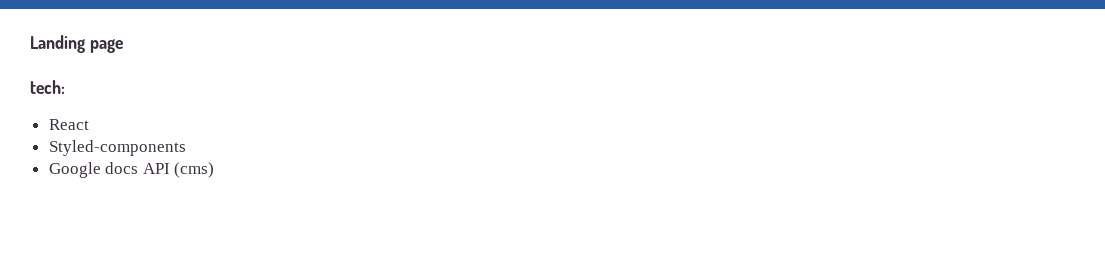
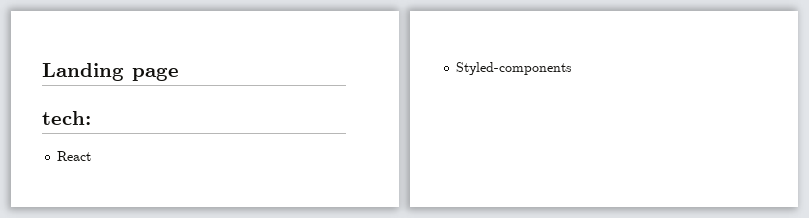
[48,162,215,178] // Google docs API (cms) -> (573, 68) none

